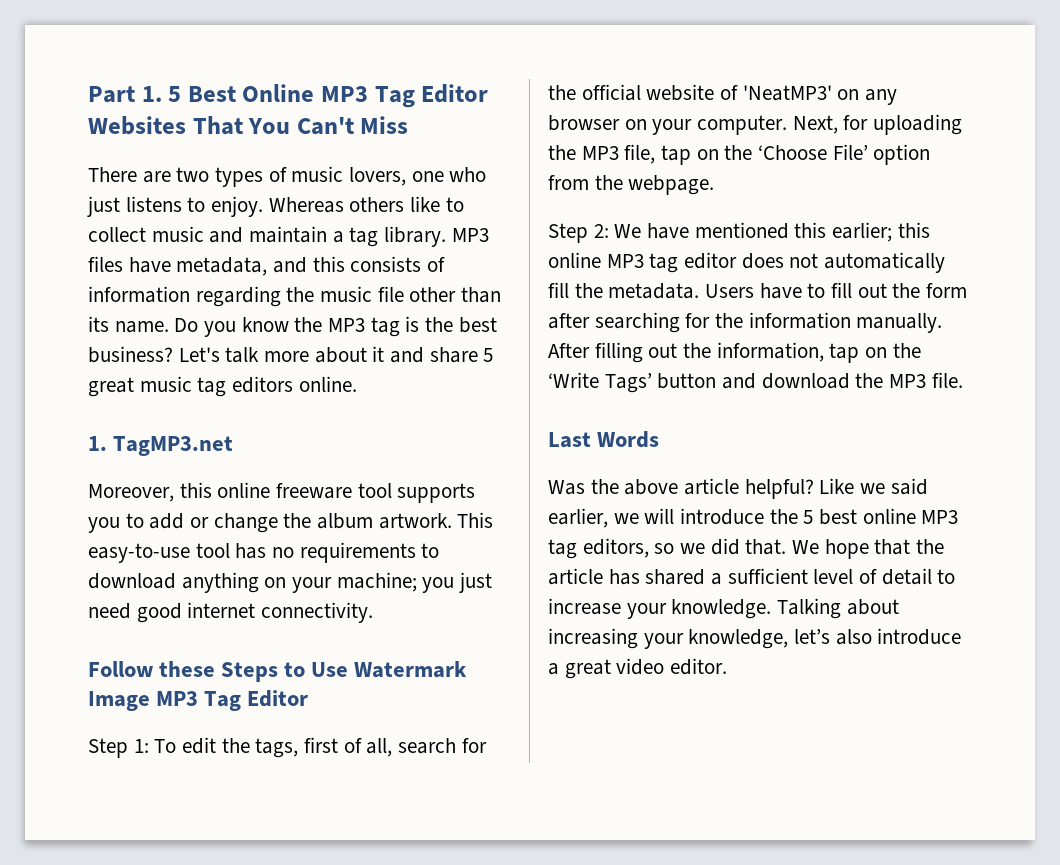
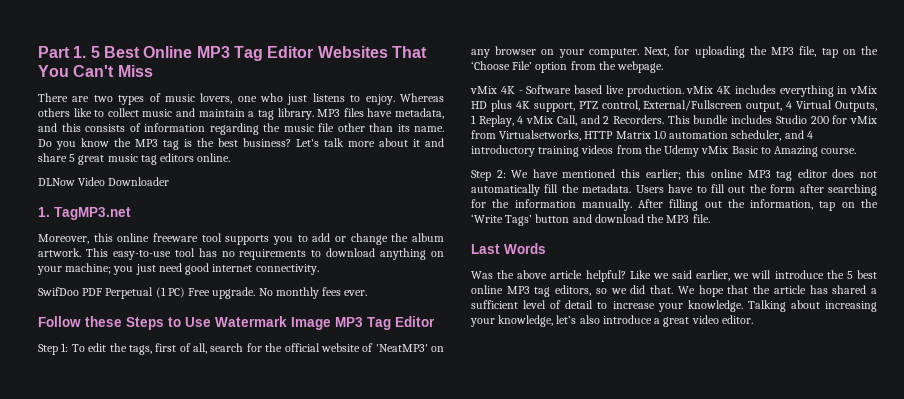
(357, 384) none -> [38,177,170,186] // DLNow Video Downloader
(374, 612) none -> [38,287,368,299] // SwifDoo PDF Perpetual (1 PC) Free upgrade. No monthly fees ever.
(715, 185) none -> [470,85,877,97] [471,100,877,112] [471,115,877,127] [471,130,813,141] [471,145,857,157] // vMix 4K - Software based live production. vMix 4K includes everything in vMix HD plus 4K support, PTZ control, External/Fullscreen output, 4 Virtual Outputs, 1 Replay, 4 vMix Call, and 2 Recorders. This bundle includes Studio 200 for vMix from Virtualsetworks, HTTP Matrix 1.0 automation scheduler, and 4 introductory training videos from the Udemy vMix Basic to Amazing course.

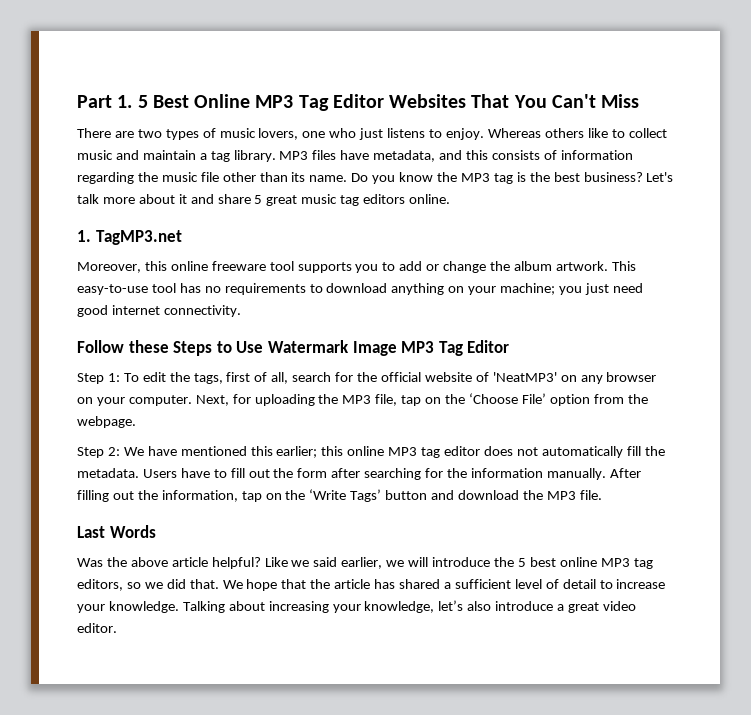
[38,177,170,186] // DLNow Video Downloader -> (451, 199) none
[38,287,368,299] // SwifDoo PDF Perpetual (1 PC) Free upgrade. No monthly fees ever. -> (241, 311) none
[470,85,877,97] [471,100,877,112] [471,115,877,127] [471,130,813,141] [471,145,857,157] // vMix 4K - Software based live production. vMix 4K includes everything in vMix HD plus 4K support, PTZ control, External/Fullscreen output, 4 Virtual Outputs, 1 Replay, 4 vMix Call, and 2 Recorders. This bundle includes Studio 200 for vMix from Virtualsetworks, HTTP Matrix 1.0 automation scheduler, and 4 introductory training videos from the Udemy vMix Basic to Amazing course. -> (136, 422) none

